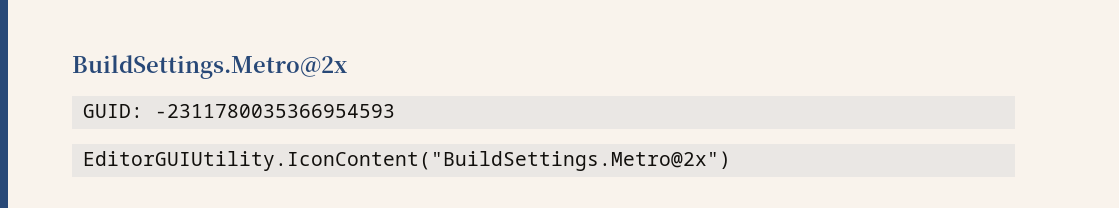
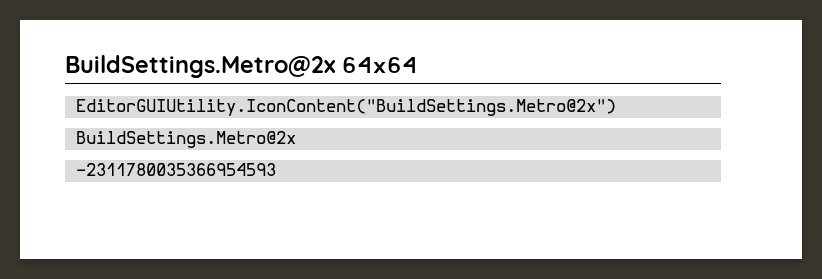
[72,55,347,79] [83,104,144,118] BuildSettings.Metro@2x // GUID: -> [65,55,417,78] [76,99,617,116] [76,131,297,148] BuildSettings.Metro@2x 64x64 // EditorGUIUtility.IconContent("BuildSettings.Metro@2x") // BuildSettings.Metro@2x //
[83,151,732,171] // EditorGUIUtility.IconContent("BuildSettings.Metro@2x") -> (277, 169) none

